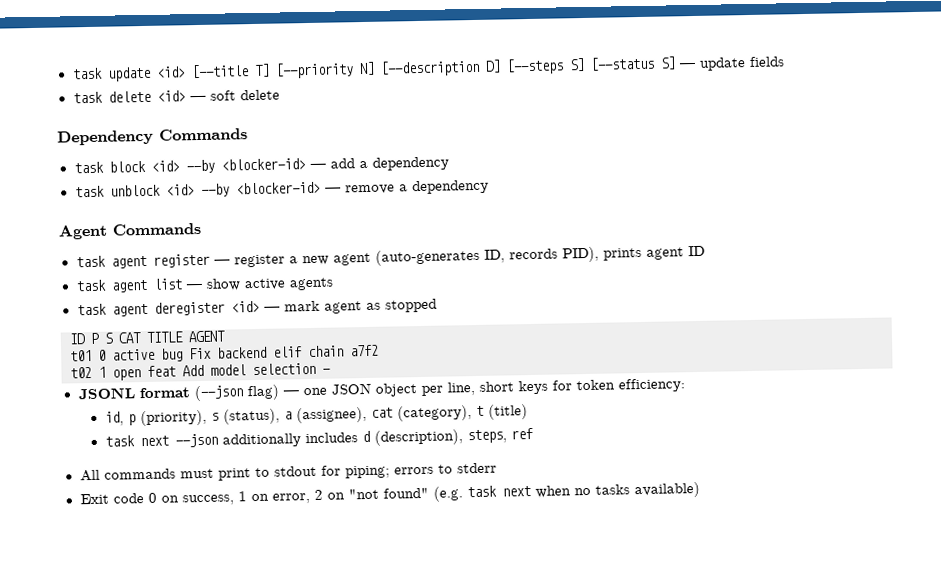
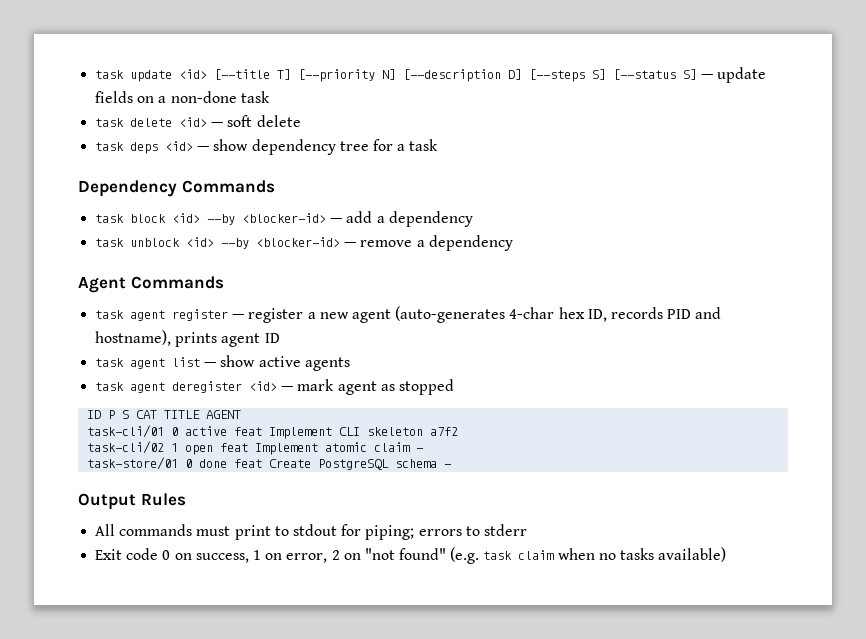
(785, 61) none -> [137,91,270,103] on a non-done task
(280, 95) none -> [95,139,439,155] // task deps <id> — show dependency tree for a task
[483,246,599,263] ID, records PID), -> [509,307,722,322] [95,330,172,346] 4-char hex ID, records PID and hostname),
[70,349,92,362] t01 -> [87,425,165,438] task-cli/01
[161,345,344,362] bug Fix backend elif chain -> [234,427,424,439] feat Implement CLI skeleton
[70,366,92,379] t02 -> [87,441,165,454] task-cli/02
[182,362,331,377] [77,378,685,402] [104,404,528,427] [104,427,533,448] Add model selection - // JSONL format (--json flag) — one JSON object per line, short keys for token efficiency: // id, p (priority), s (status), a (assignee), cat (category), t (title) // task next --json additionally includes d (description), steps, ref -> [255,442,424,455] [87,457,452,470] [78,493,186,510] Implement atomic claim - // task-store/01 0 done feat Create PostgreSQL schema - // Output Rules
[501,486,531,497] next -> [518,550,555,560] claim

